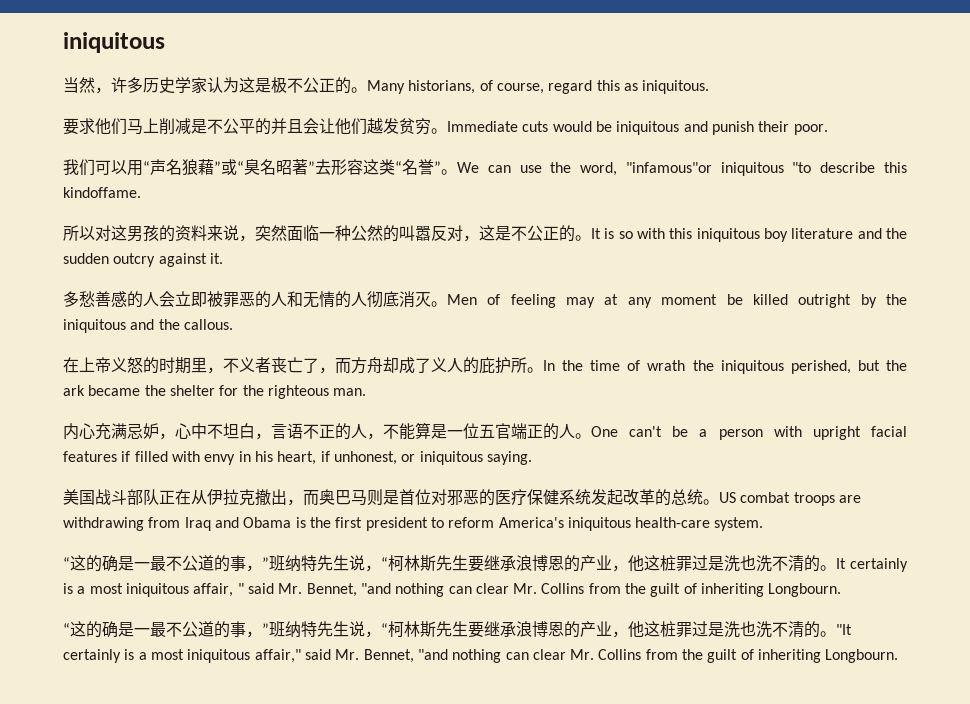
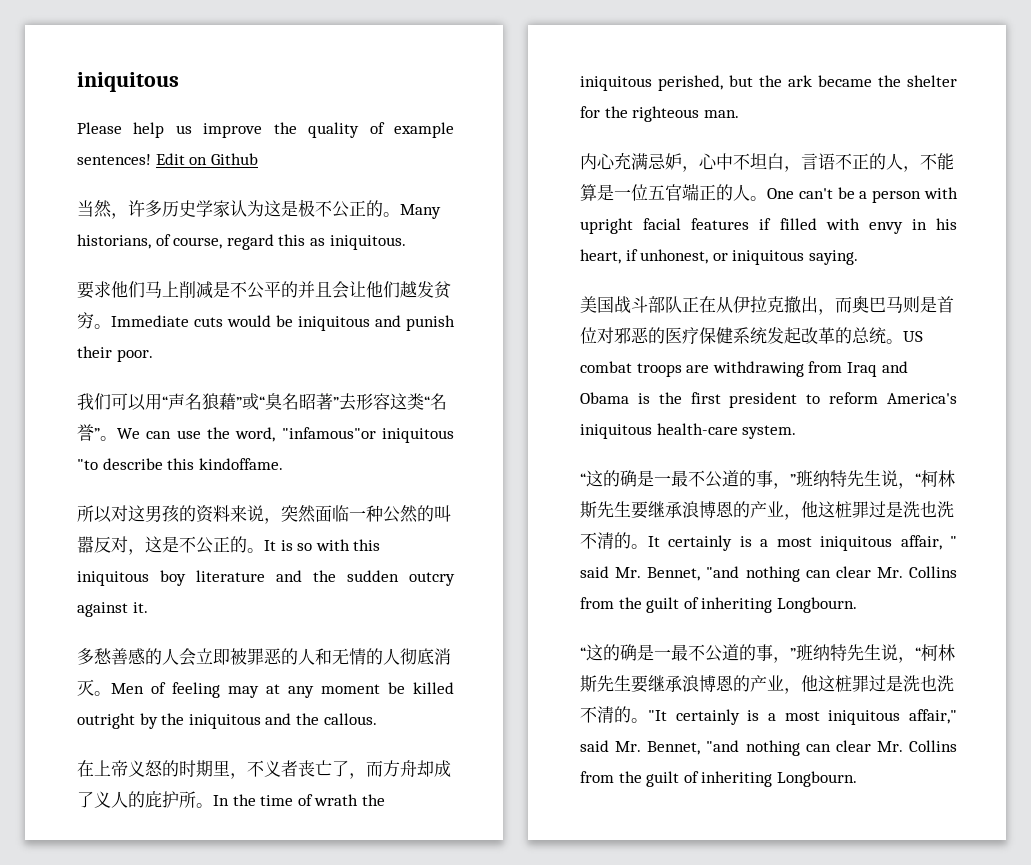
[63,32,165,53] iniquitous -> [77,72,179,92] [77,122,454,138] [77,153,258,165] iniquitous // Please help us improve the quality of example sentences! Edit on Github

